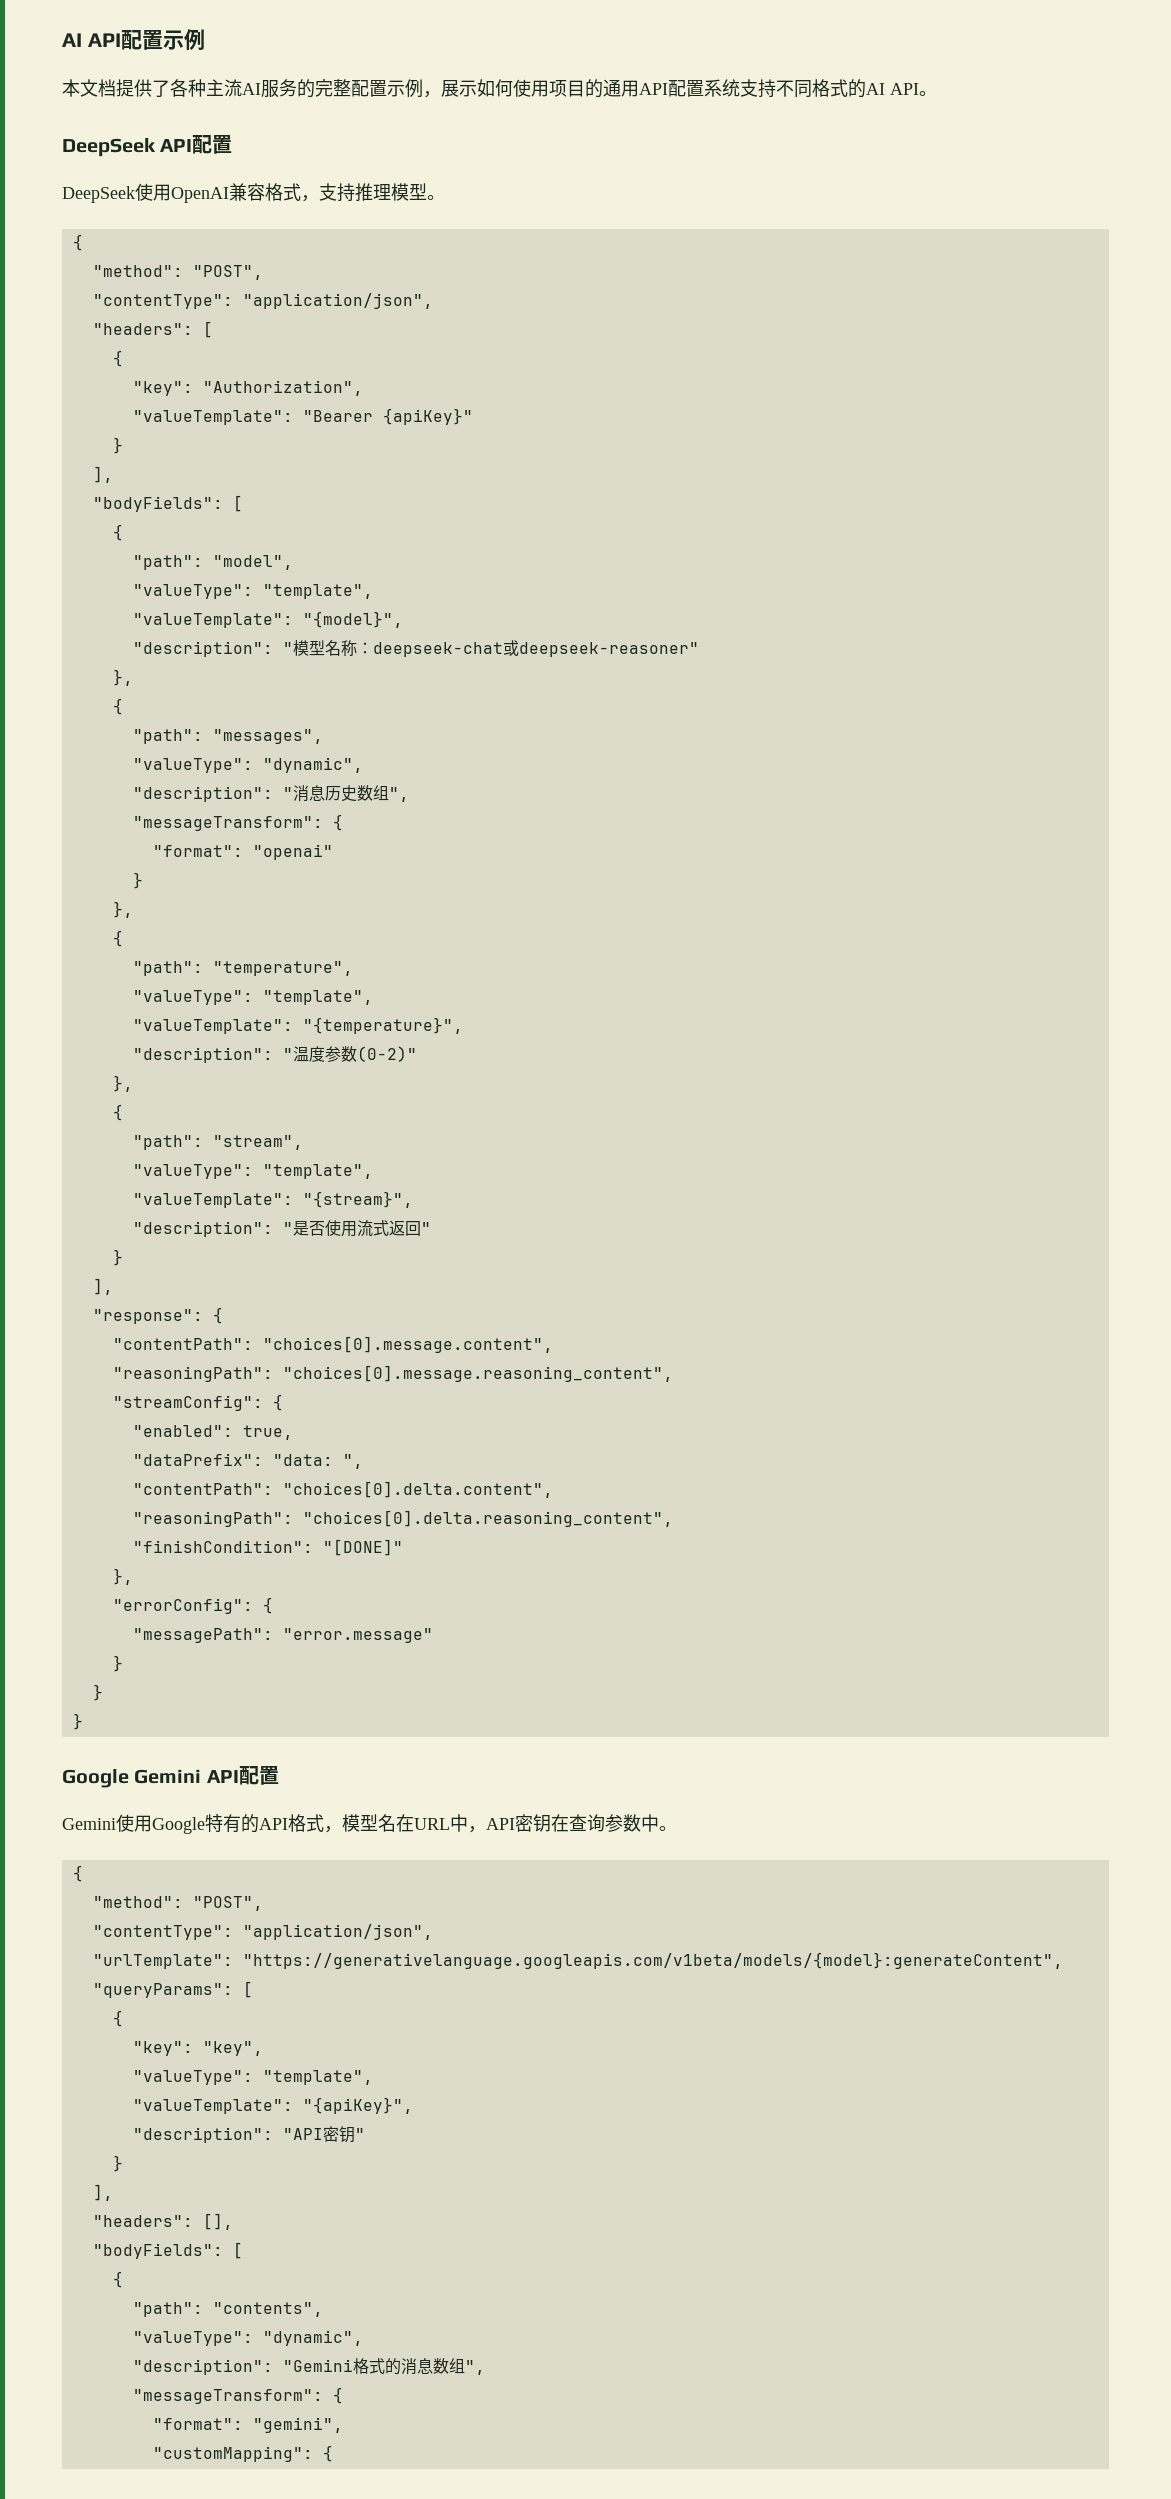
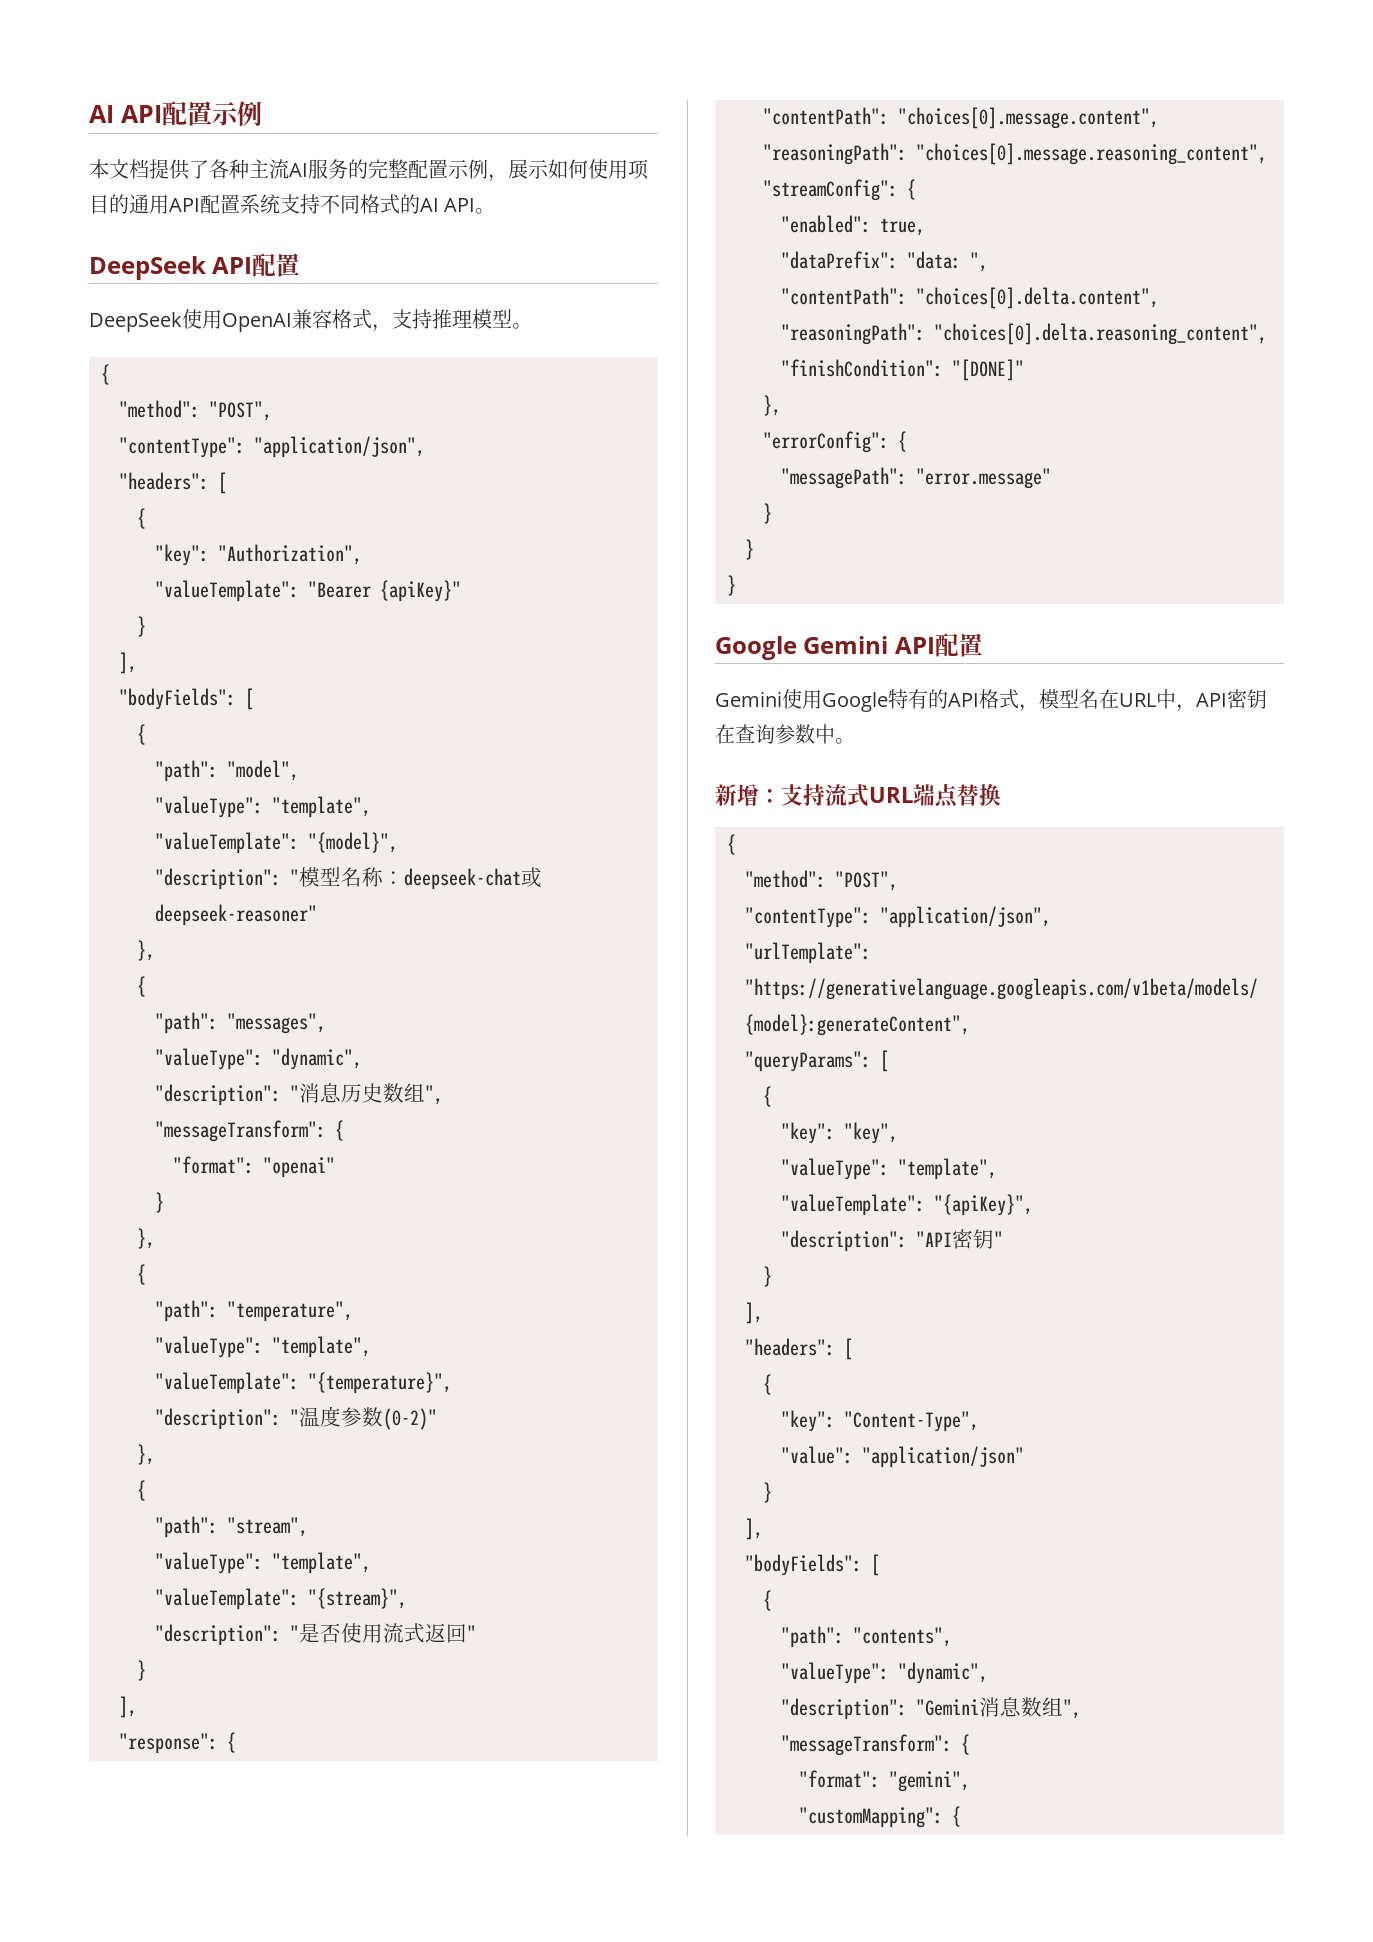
(677, 1828) none -> [715,783,1001,808] // 新增：支持流式URL端点替换
[202,2213,233,2230] [], -> [844,1338,853,1360] [763,1374,772,1395] [781,1410,979,1432] [781,1446,1024,1468] [763,1482,772,1503] [745,1518,763,1540] [ // { // "key": "Content-Type", // "value": "application/json" // } // ],
[352,2358,401,2375] 格式的 -> (979, 1707) none

